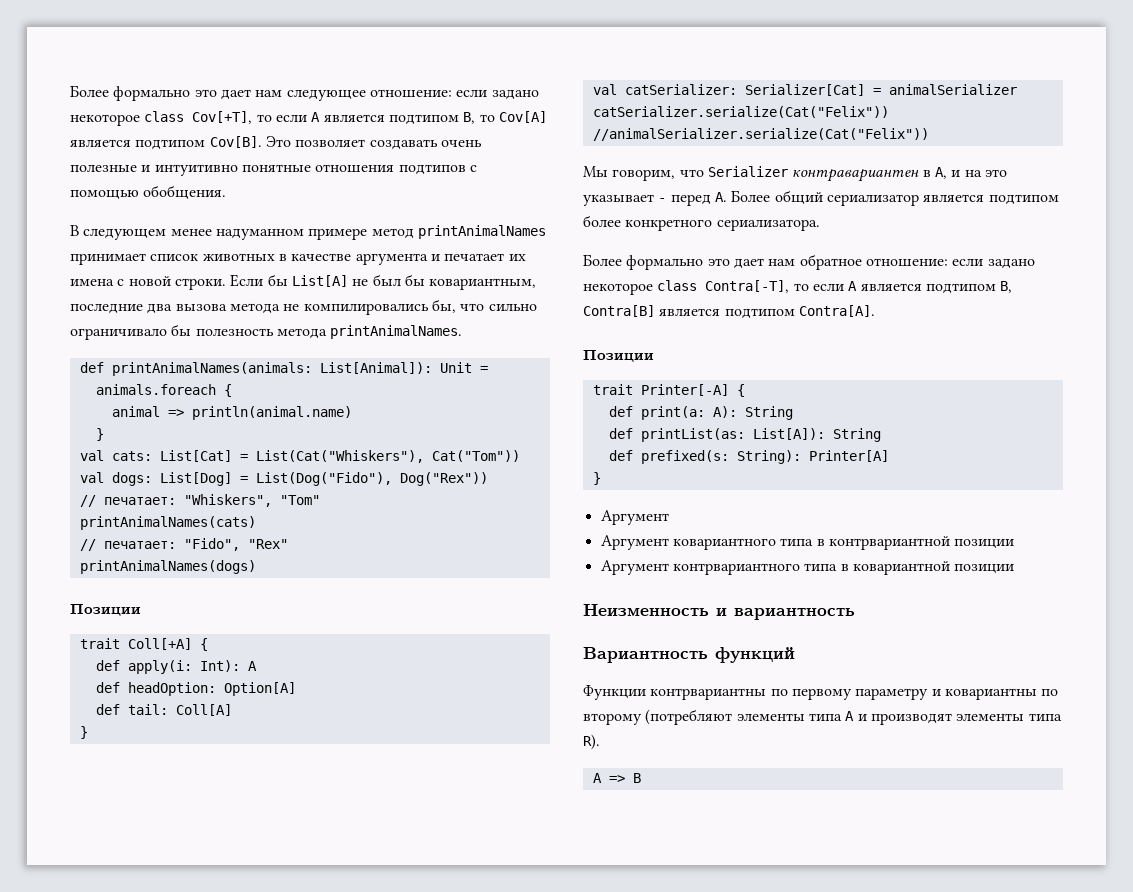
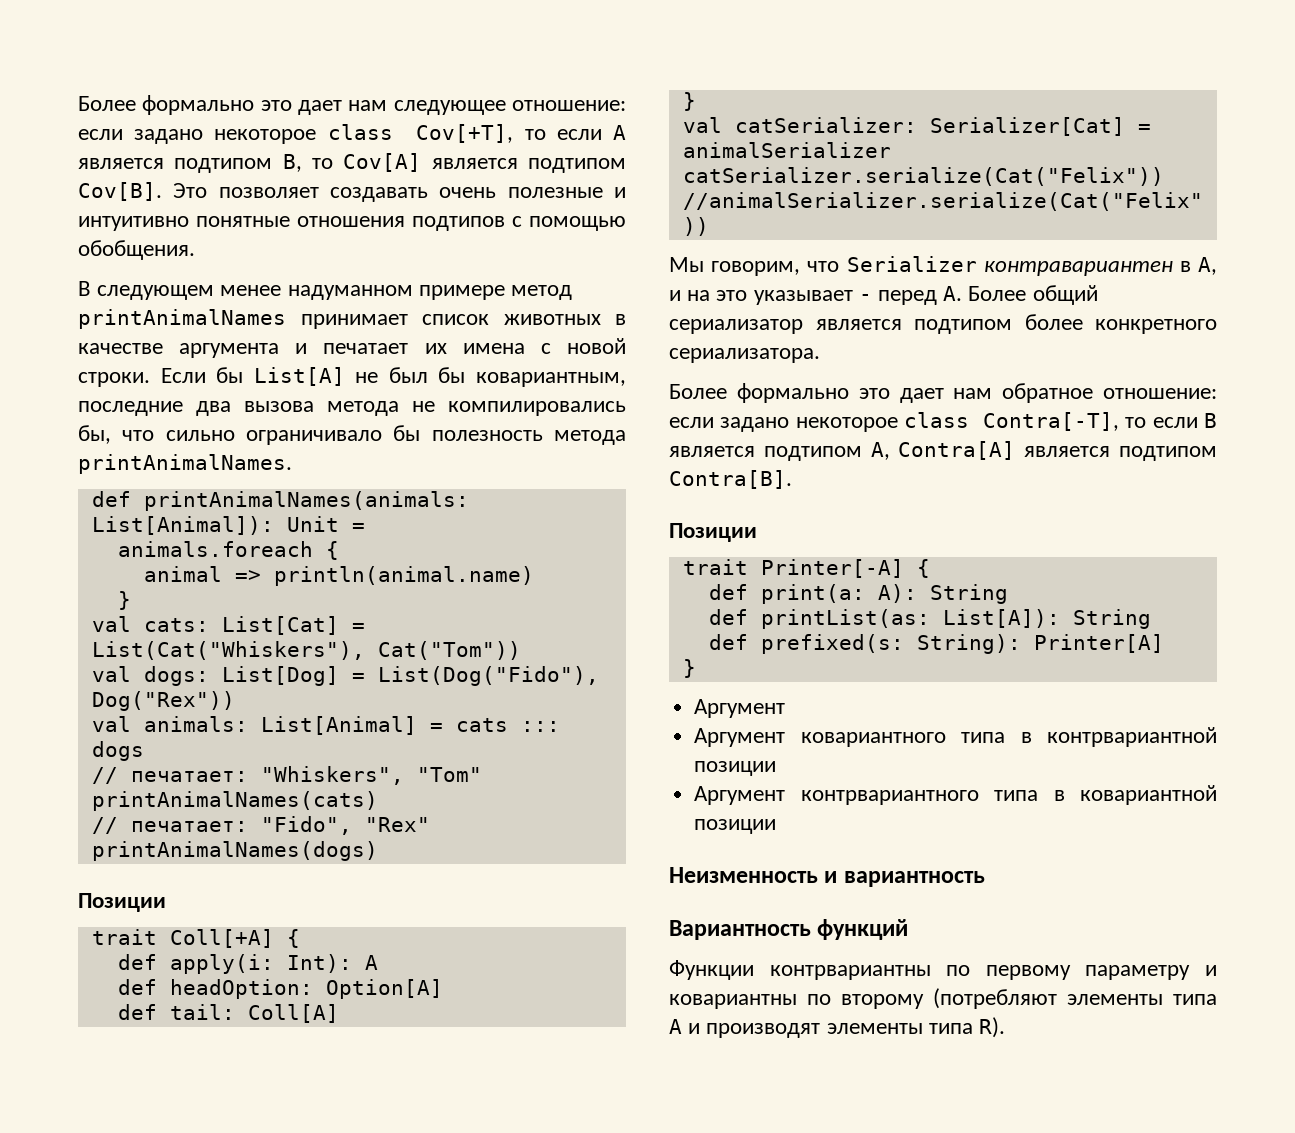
(488, 479) none -> [91,716,560,735] [91,741,144,761] // val animals: List[Animal] = cats ::: dogs
[848,281,1013,294] [583,305,875,319] A является подтипом B, Contra[B] является подтипом Contra[A]. -> [1204,413,1217,428] [669,441,1217,461] [669,470,792,489] B является подтипом A, Contra[A] является подтипом Contra[B].
[592,773,641,783] // A => B -> (1006, 1027) none

